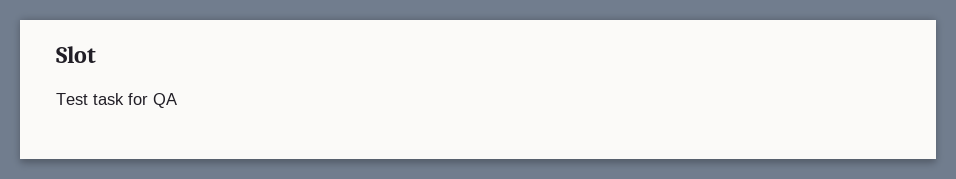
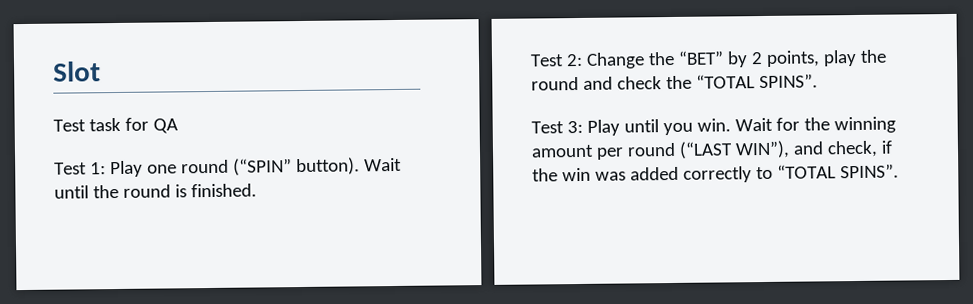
(177, 100) none -> [54,157,402,178] [54,183,257,199] [530,49,887,69] [531,73,818,91] [531,116,896,136] [531,140,893,160] [532,163,899,183] // Test 1: Play one round (“SPIN” button). Wait until the round is finished. // Test 2: Change the “BET” by 2 points, play the round and check the “TOTAL SPINS”. // Test 3: Play until you win. Wait for the winning amount per round (“LAST WIN”), and check, if the win was added correctly to “TOTAL SPINS”.

